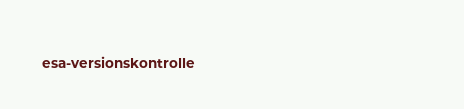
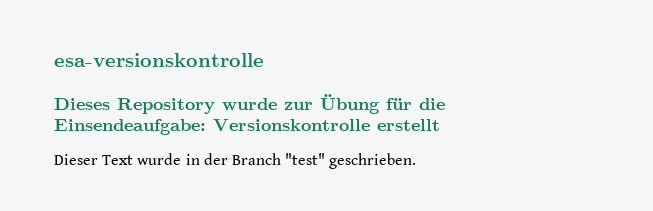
(195, 62) none -> [54,94,445,114] [54,119,440,135] [54,153,417,169] // Dieses Repository wurde zur Übung für die Einsendeaufgabe: Versionskontrolle erstellt // Dieser Text wurde in der Branch "test" geschrieben.

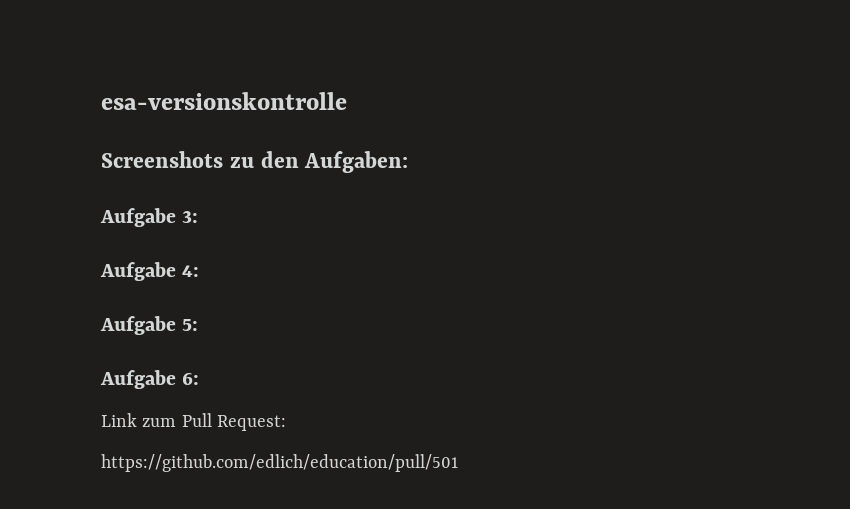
[54,94,445,114] [54,119,440,135] [54,153,417,169] Dieses Repository wurde zur Übung für die Einsendeaufgabe: Versionskontrolle erstellt // Dieser Text wurde in der Branch "test" geschrieben. -> [101,151,409,173] [100,208,199,227] [100,262,200,281] [100,316,199,335] [100,370,200,389] [101,413,287,431] [101,454,458,472] Screenshots zu den Aufgaben: // Aufgabe 3: // Aufgabe 4: // Aufgabe 5: // Aufgabe 6: // Link zum Pull Request: // https://github.com/edlich/education/pull/501

